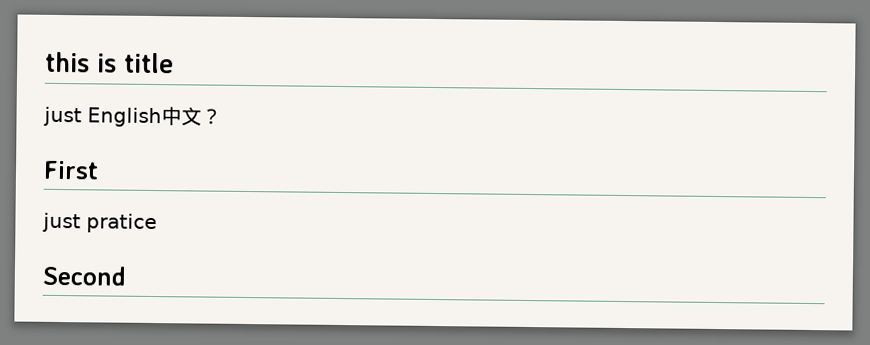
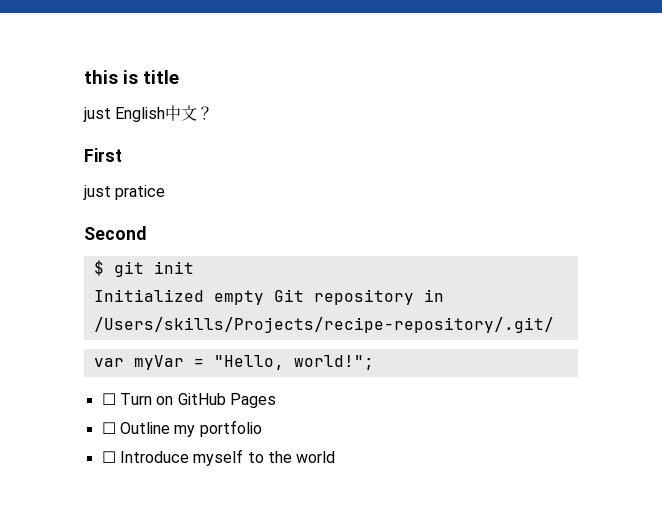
(126, 275) none -> [93,260,194,277] [93,289,444,305] [93,317,554,333] [93,355,374,370] [101,393,276,408] [101,420,262,437] [101,449,336,466] // $ git init // Initialized empty Git repository in /Users/skills/Projects/recipe-repository/.git/ // var myVar = "Hello, world!"; // ☐ Turn on GitHub Pages // ☐ Outline my portfolio // ☐ Introduce myself to the world

